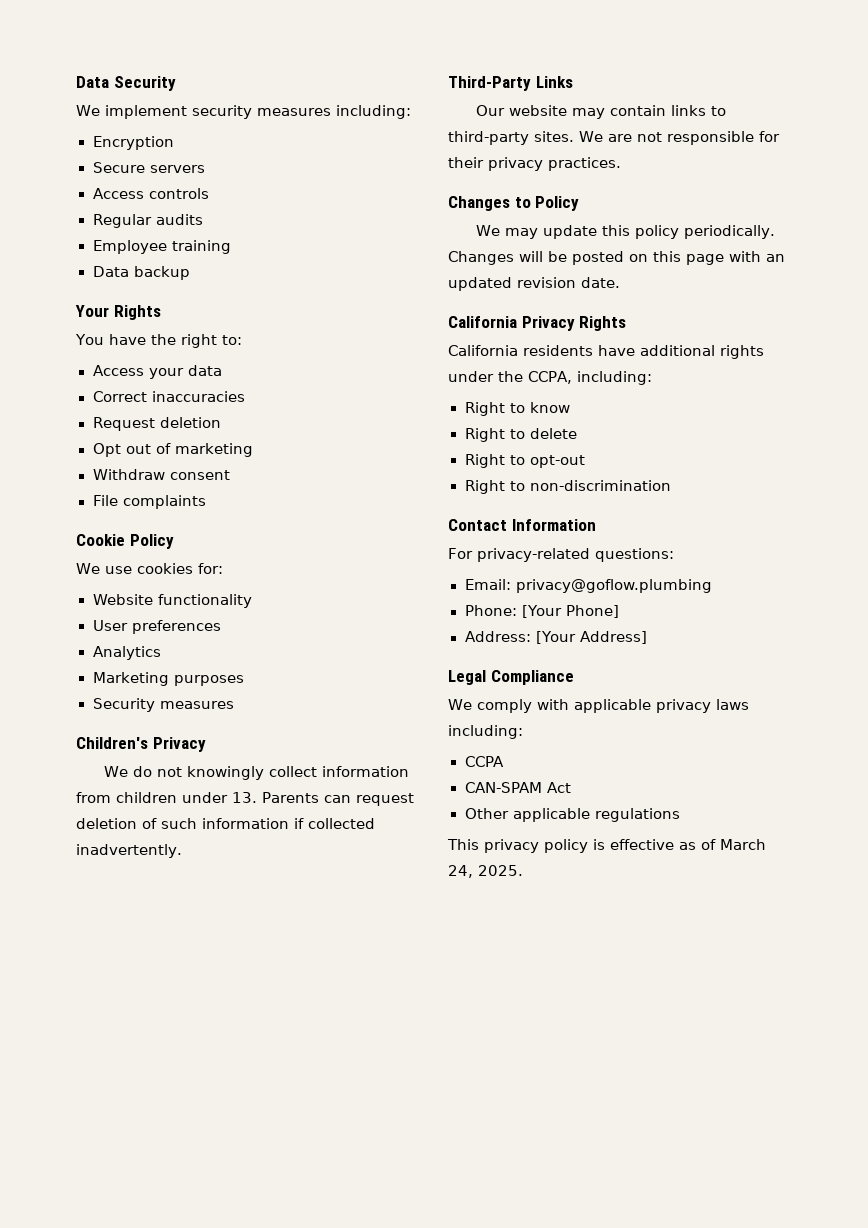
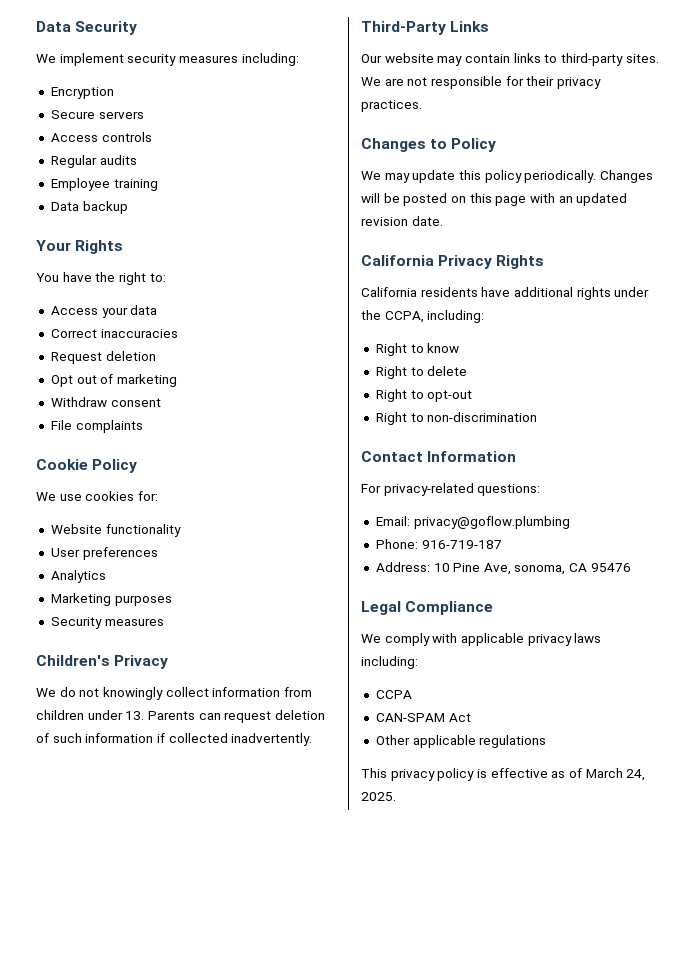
[521,605,620,618] [Your Phone] -> [421,540,502,549] 916-719-187
[535,631,648,644] [Your Address] -> [433,563,631,575] 10 Pine Ave, sonoma, CA 95476

